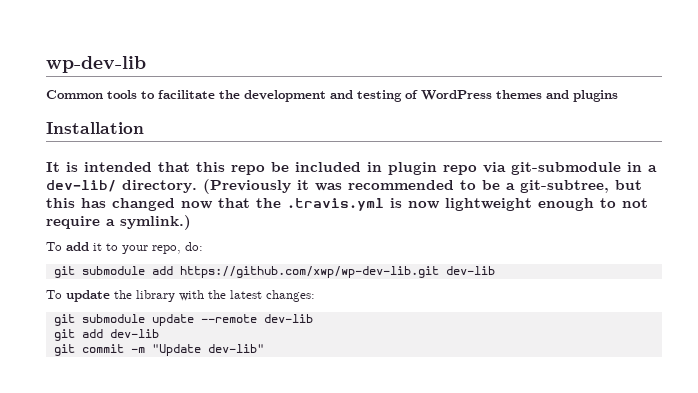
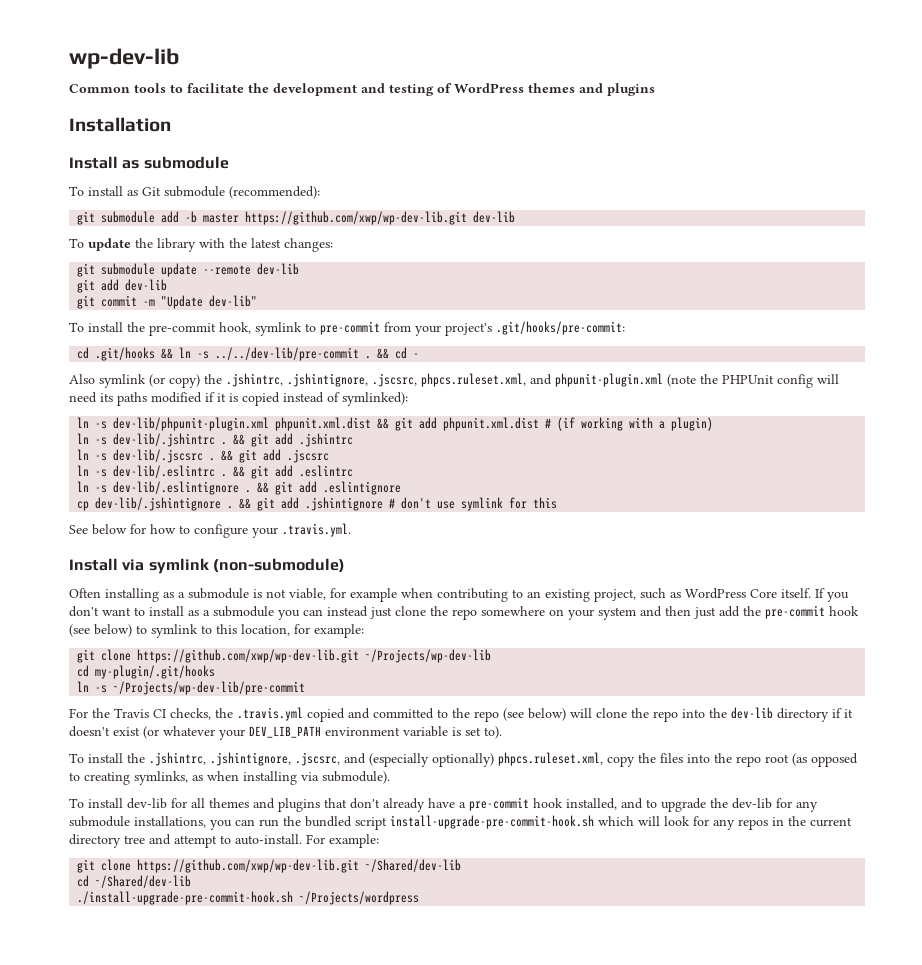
[46,162,657,175] [46,179,642,194] [46,198,648,211] [46,215,191,230] [46,242,203,254] It is intended that this repo be included in plugin repo via git-submodule in a dev-lib/ directory. (Previously it was recommended to be a git-subtree, but this has changed now that the .travis.yml is now lightweight enough to not require a symlink.) // To add it to your repo, do: -> [69,156,229,169] [69,186,320,199] Install as submodule // To install as Git submodule (recommended):
(173, 270) none -> [185,211,240,223] -b master
(264, 348) none -> [69,321,625,336] [77,347,420,361] [69,373,839,388] [69,392,408,406] [77,417,714,431] [77,433,354,447] [77,449,330,463] [77,465,354,479] [77,481,402,495] [77,497,558,511] [69,523,351,538] [69,558,345,574] [69,588,849,602] [69,605,859,620] [69,624,364,638] [77,649,492,663] [77,665,216,679] [77,681,306,695] [69,707,853,722] [69,726,502,740] [69,752,858,767] [69,771,390,785] [69,797,818,812] [69,815,852,830] [69,834,379,848] [77,859,462,873] [77,875,192,888] [77,891,420,905] // To install the pre-commit hook, symlink to pre-commit from your project's .git/hooks/pre-commit: // cd .git/hooks && ln -s ../../dev-lib/pre-commit . && cd - // Also symlink (or copy) the .jshintrc, .jshintignore, .jscsrc, phpcs.ruleset.xml, and phpunit-plugin.xml (note the PHPUnit config will need its paths modified if it is copied instead of symlinked): // ln -s dev-lib/phpunit-plugin.xml phpunit.xml.dist && git add phpunit.xml.dist # (if working with a plugin) // ln -s dev-lib/.jshintrc . && git add .jshintrc // ln -s dev-lib/.jscsrc . && git add .jscsrc // ln -s dev-lib/.eslintrc . && git add .eslintrc // ln -s dev-lib/.eslintignore . && git add .eslintignore // cp dev-lib/.jshintignore . && git add .jshintignore # don't use symlink for this // See below for how to configure your .travis.yml. // Install via symlink (non-submodule) // Often installing as a submodule is not viable, for example when contributing to an existing project, such as WordPress Core itself. If you don't want to install as a submodule you can instead just clone the repo somewhere on your system and then just add the pre-commit hook (see below) to symlink to this location, for example: // git clone https://github.com/xwp/wp-dev-lib.git ~/Projects/wp-dev-lib // cd my-plugin/.git/hooks // ln -s ~/Projects/wp-dev-lib/pre-commit // For the Travis CI checks, the .travis.yml copied and committed to the repo (see below) will clone the repo into the dev-lib directory if it doesn't exist (or whatever your DEV_LIB_PATH environment variable is set to). // To install the .jshintrc, .jshintignore, .jscsrc, and (especially optionally) phpcs.ruleset.xml, copy the files into the repo root (as opposed to creating symlinks, as when installing via submodule). // To install dev-lib for all themes and plugins that don't already have a pre-commit hook installed, and to upgrade the dev-lib for any submodule installations, you can run the bundled script install-upgrade-pre-commit-hook.sh which will look for any repos in the current directory tree and attempt to auto-install. For example: // git clone https://github.com/xwp/wp-dev-lib.git ~/Shared/dev-lib // cd ~/Shared/dev-lib // ./install-upgrade-pre-commit-hook.sh ~/Projects/wordpress

